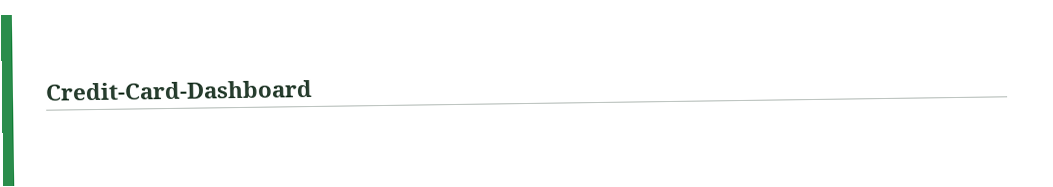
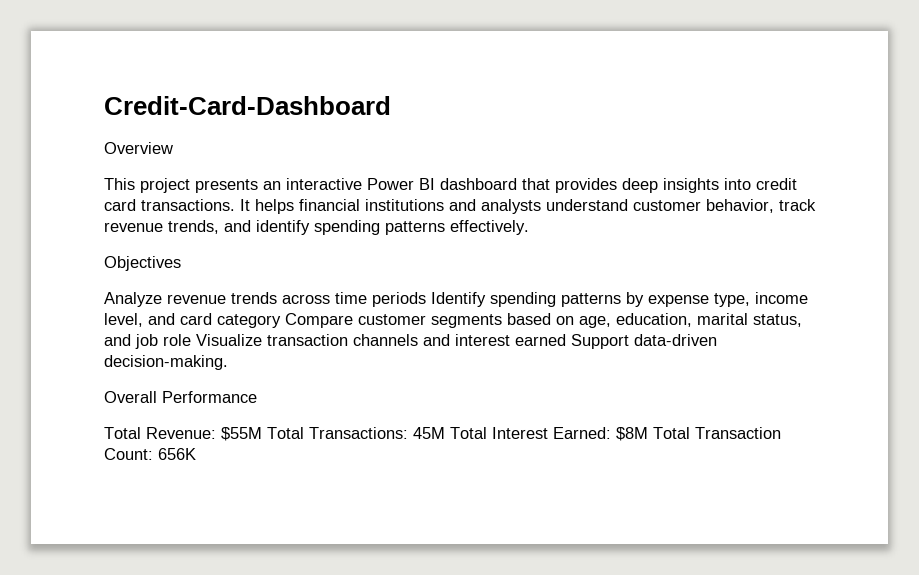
(313, 90) none -> [104,142,173,154] [104,178,797,193] [104,199,816,214] [104,220,529,235] [104,256,181,271] [104,292,808,307] [104,313,802,328] [104,334,717,349] [104,355,228,370] [104,391,257,403] [104,427,781,441] [104,448,196,460] // Overview // This project presents an interactive Power BI dashboard that provides deep insights into credit card transactions. It helps financial institutions and analysts understand customer behavior, track revenue trends, and identify spending patterns effectively. // Objectives // Analyze revenue trends across time periods Identify spending patterns by expense type, income level, and card category Compare customer segments based on age, education, marital status, and job role Visualize transaction channels and interest earned Support data-driven decision-making. // Overall Performance // Total Revenue: $55M Total Transactions: 45M Total Interest Earned: $8M Total Transaction Count: 656K

